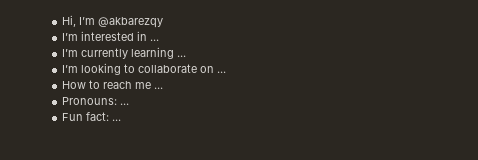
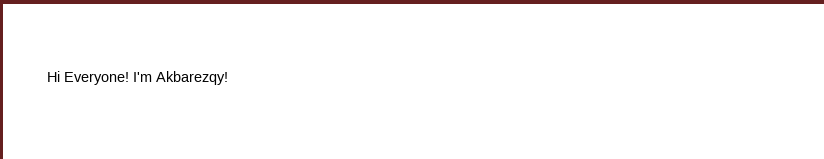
[62,15,164,28] [62,31,160,41] [62,47,187,59] [62,63,227,75] [62,80,164,89] [62,97,130,105] [62,112,122,121] Hi, I’m @akbarezqy // I’m interested in ... // I’m currently learning ... // I’m looking to collaborate on ... // How to reach me ... // Pronouns: ... // Fun fact: ... -> [47,71,228,85] Hi Everyone! I'm Akbarezqy!

